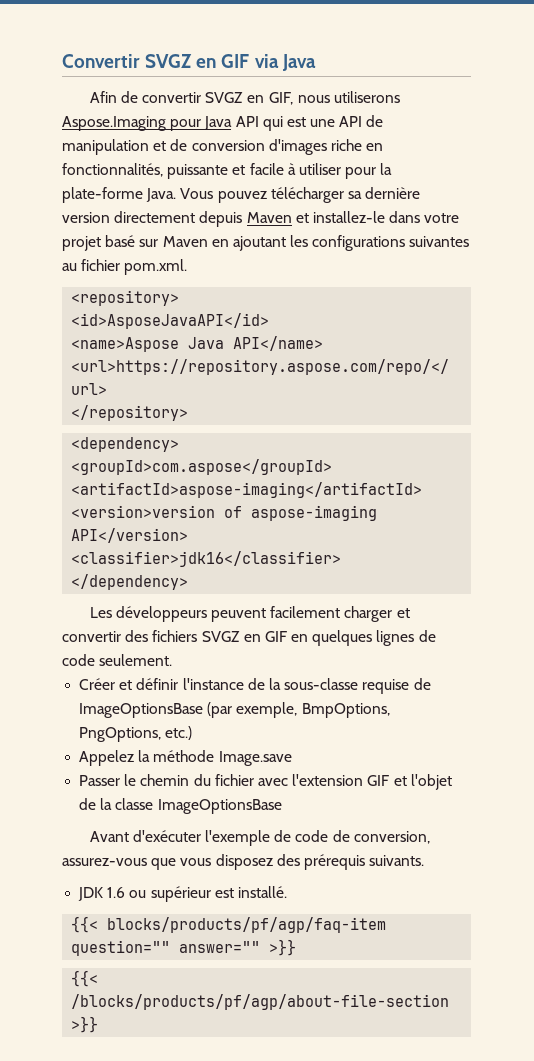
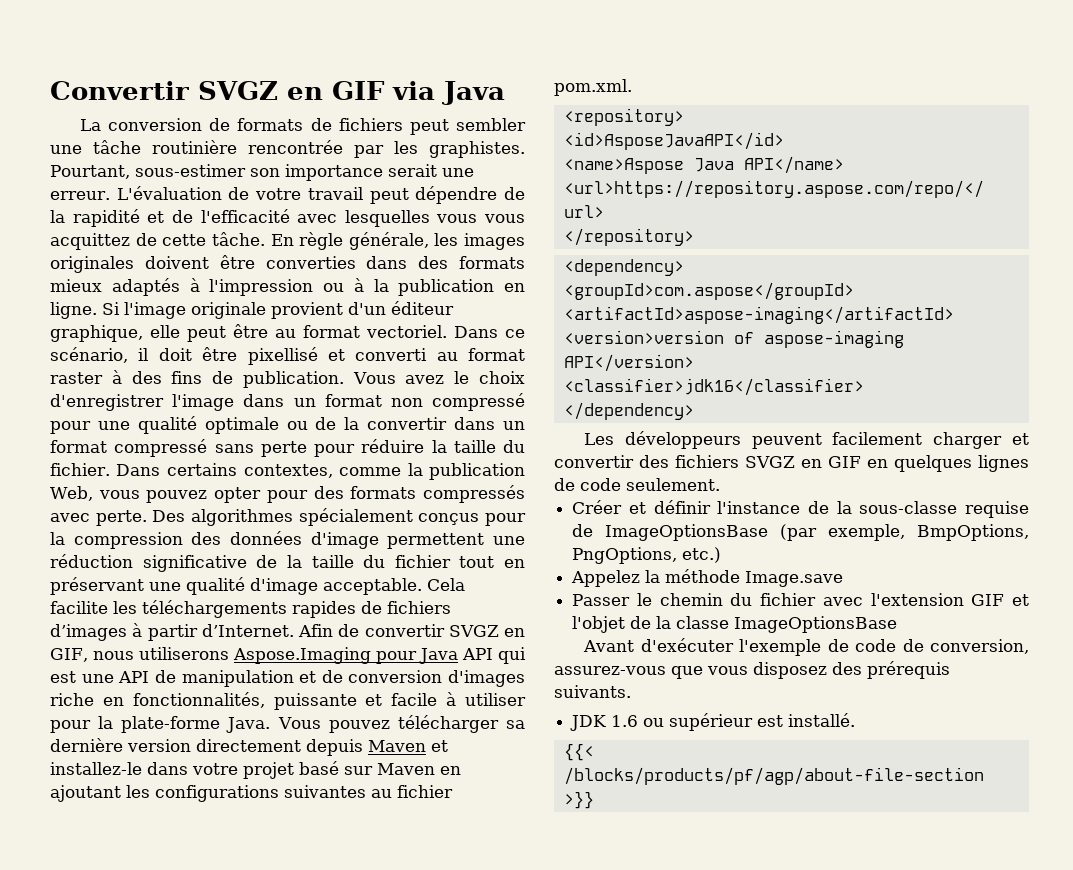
(316, 62) none -> [80,118,526,135] [50,140,525,158] [50,164,474,181] [50,186,525,204] [50,209,525,227] [50,232,525,250] [50,255,525,273] [50,278,525,296] [50,301,454,319] [50,324,525,342] [50,347,525,365] [50,370,526,388] [50,393,525,411] [50,416,526,434] [50,439,525,457] [50,463,525,480] [50,485,525,503] [50,508,526,526] [50,531,525,549] [50,554,525,572] [50,577,465,595] [50,600,451,618] [50,623,294,641] La conversion de formats de fichiers peut sembler une tâche routinière rencontrée par les graphistes. Pourtant, sous-estimer son importance serait une erreur. L'évaluation de votre travail peut dépendre de la rapidité et de l'efficacité avec lesquelles vous vous acquittez de cette tâche. En règle générale, les images originales doivent être converties dans des formats mieux adaptés à l'impression ou à la publication en ligne. Si l'image originale provient d'un éditeur graphique, elle peut être au format vectoriel. Dans ce scénario, il doit être pixellisé et converti au format raster à des fins de publication. Vous avez le choix d'enregistrer l'image dans un format non compressé pour une qualité optimale ou de la convertir dans un format compressé sans perte pour réduire la taille du fichier. Dans certains contextes, comme la publication Web, vous pouvez opter pour des formats compressés avec perte. Des algorithmes spécialement conçus pour la compression des données d'image permettent une réduction significative de la taille du fichier tout en préservant une qualité d'image acceptable. Cela facilite les téléchargements rapides de fichiers d’images à partir d’Internet.
[71,916,387,933] [71,939,297,956] // {{< blocks/products/pf/agp/faq-item question="" answer="" >}} -> (856, 720) none

